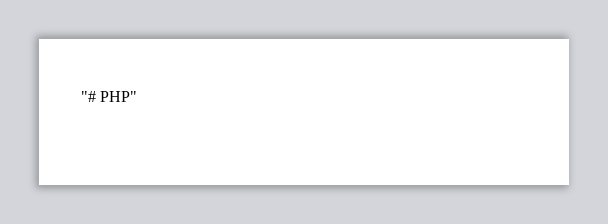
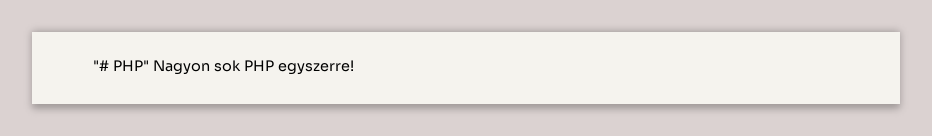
(138, 96) none -> [152,60,354,75] Nagyon sok PHP egyszerre!

